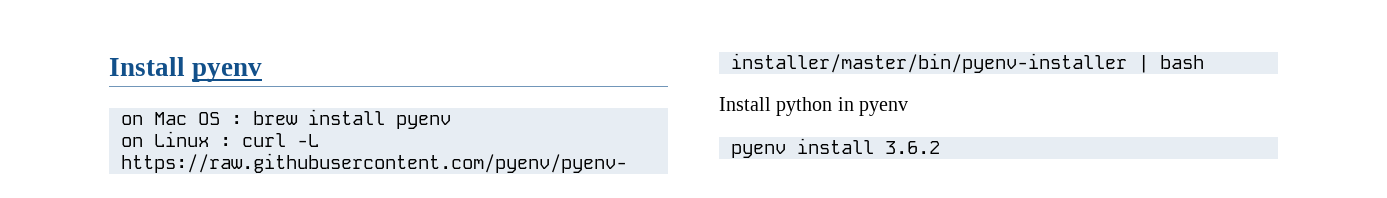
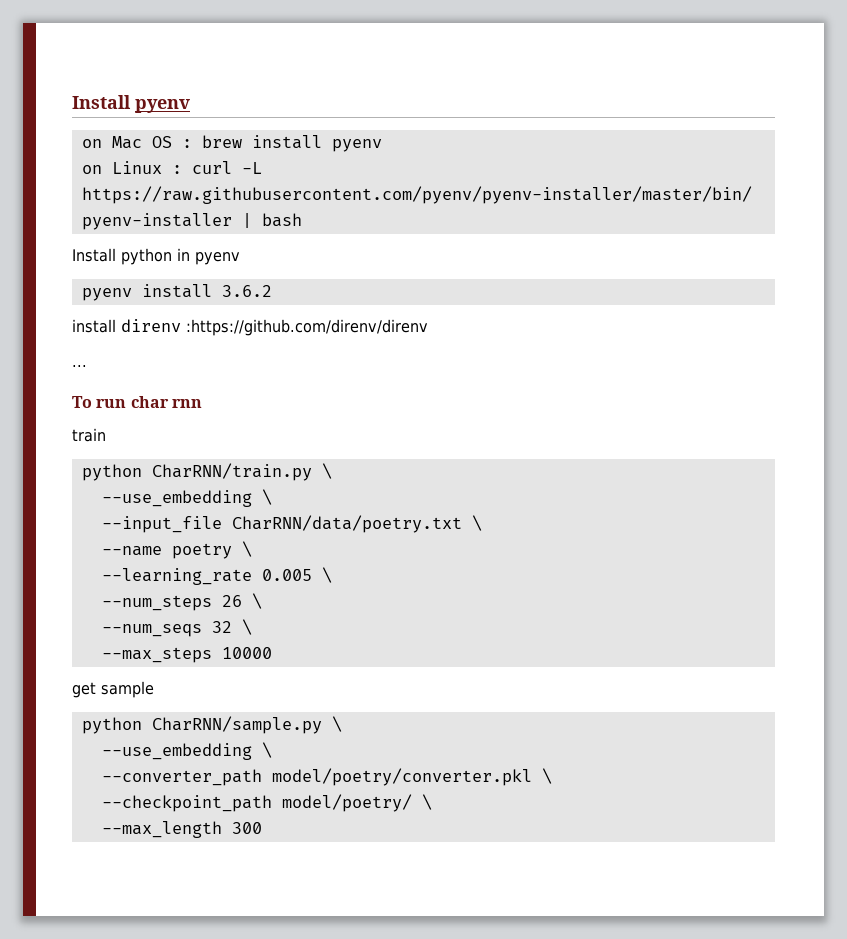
(940, 147) none -> [72,319,428,336] [72,365,87,367] [72,396,202,408] [72,428,106,442] [81,463,332,481] [101,489,272,507] [101,515,482,533] [101,541,252,559] [101,567,332,585] [101,593,262,611] [101,619,252,637] [101,647,272,663] [72,681,154,698] [81,716,342,734] [101,742,272,760] [101,768,552,786] [101,794,432,812] [101,821,262,838] // install direnv :https://github.com/direnv/direnv // ... // To run char rnn // train // python CharRNN/train.py \ // --use_embedding \ // --input_file CharRNN/data/poetry.txt \ // --name poetry \ // --learning_rate 0.005 \ // --num_steps 26 \ // --num_seqs 32 \ // --max_steps 10000 // get sample // python CharRNN/sample.py \ // --use_embedding \ // --converter_path model/poetry/converter.pkl \ // --checkpoint_path model/poetry/ \ // --max_length 300

